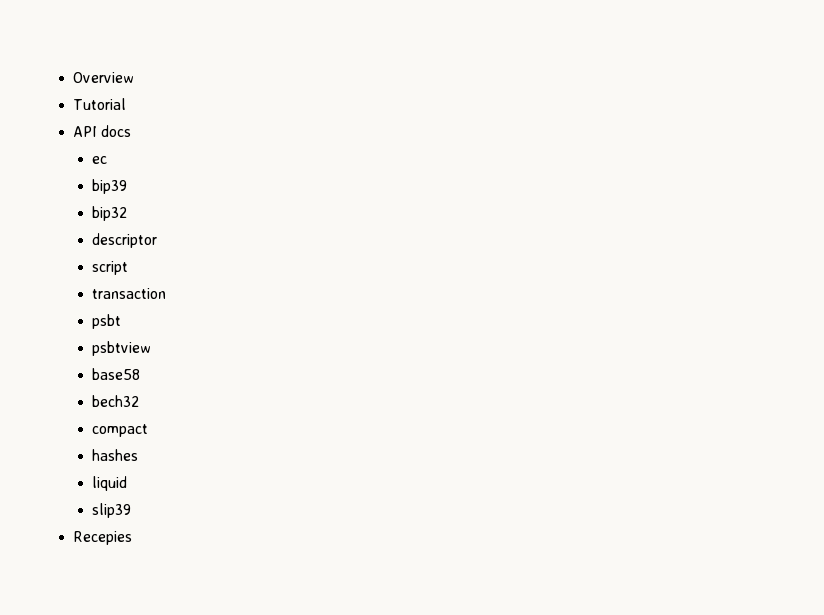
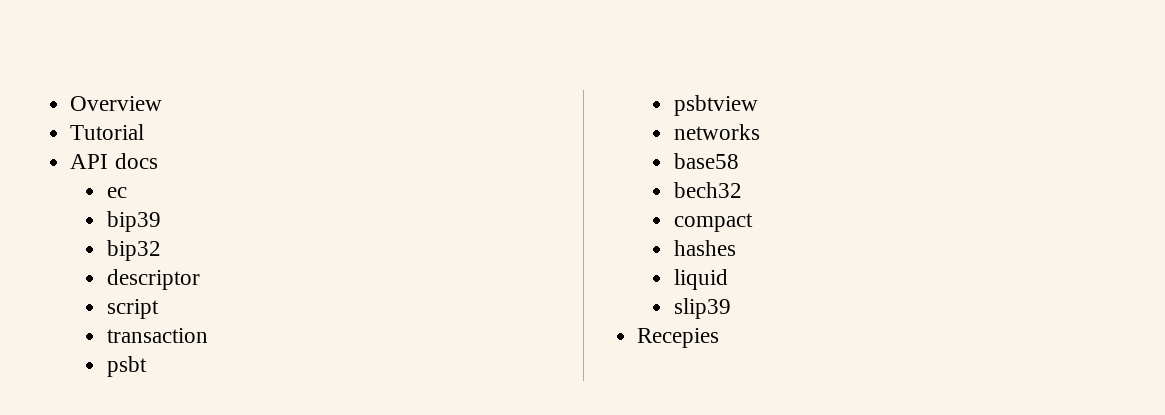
(152, 348) none -> [673,124,760,140] // networks

